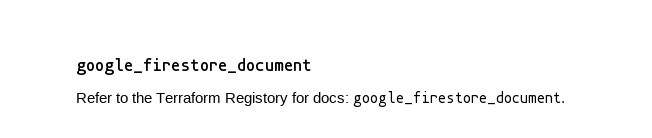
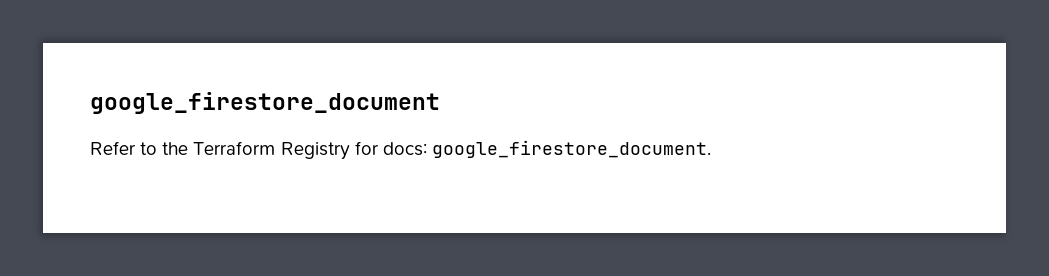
[225,92,289,106] Registory -> [280,142,350,160] Registry

